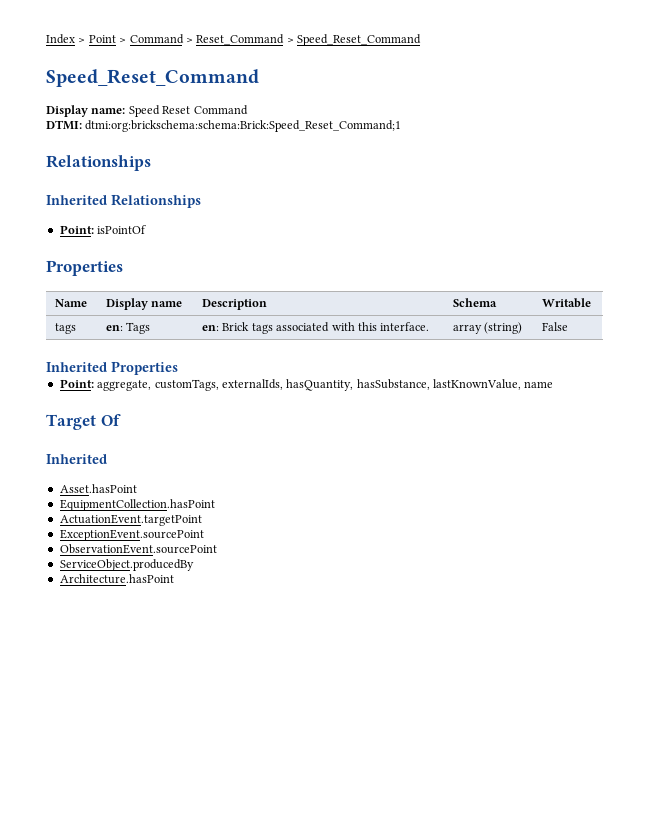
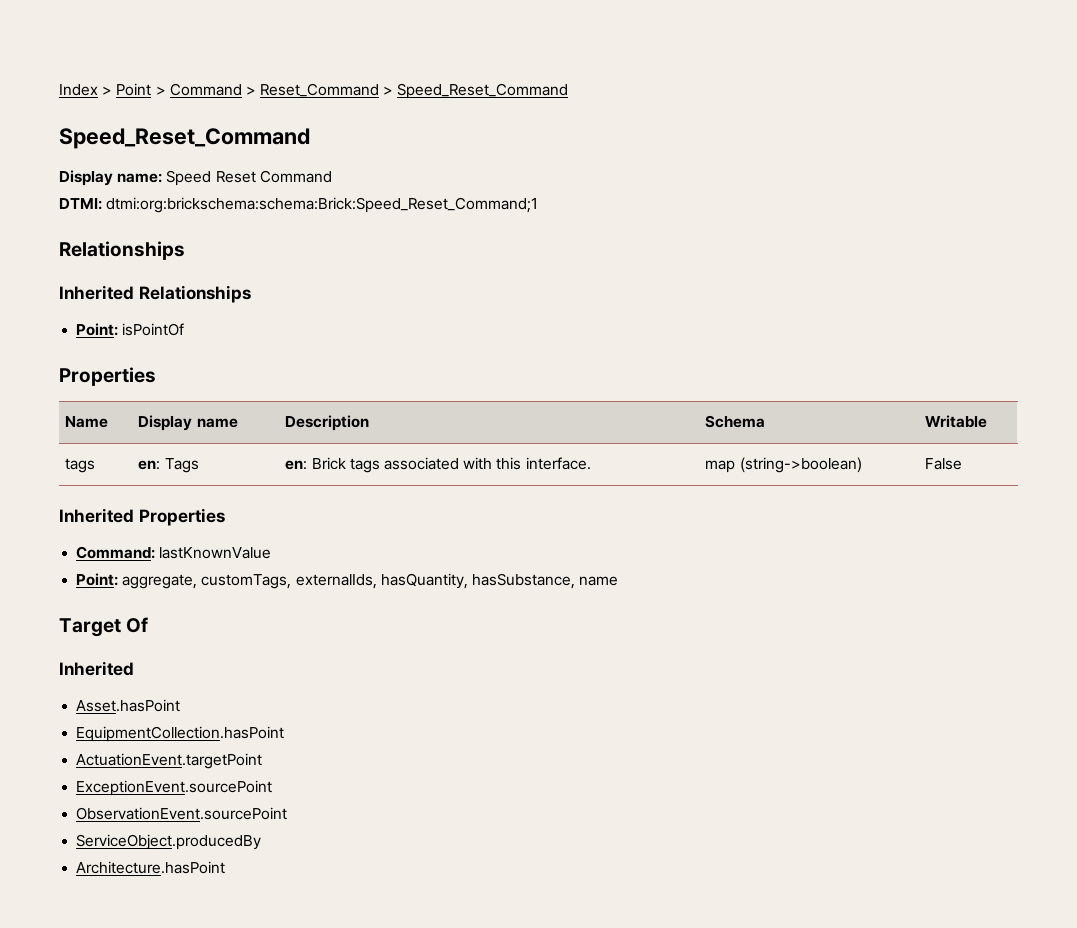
[453,322,523,334] array (string) -> [705,457,862,473] map (string->boolean)
(178, 368) none -> [76,546,272,559] // Command: lastKnownValue
[433,379,521,390] lastKnownValue, -> (575, 581) none

